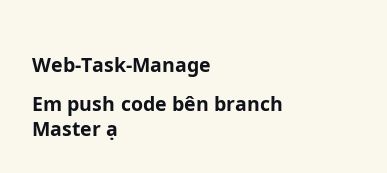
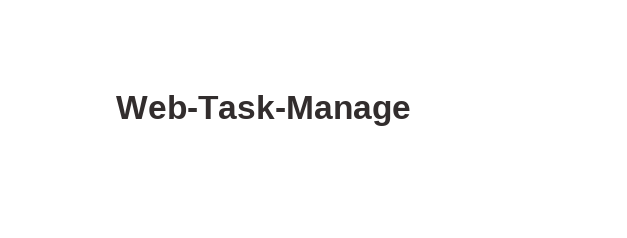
[32,96,284,116] [32,122,119,140] // Em push code bên branch Master ạ -> (411, 110) none

